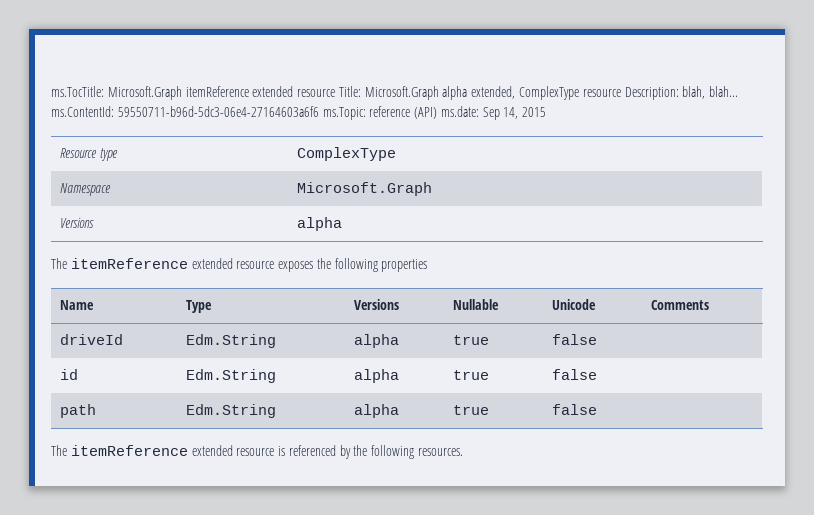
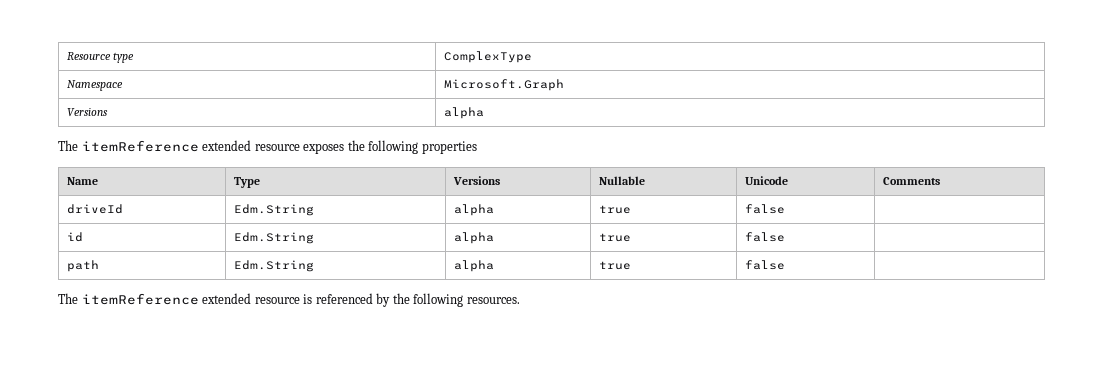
[51,86,739,100] [51,106,547,120] ms.TocTitle: Microsoft.Graph itemReference extended resource Title: Microsoft.Graph alpha extended, ComplexType resource Description: blah, blah... ms.ContentId: 59550711-b96d-5dc3-06e4-27164603a6f6 ms.Topic: reference (API) ms.date: Sep 14, 2015 // -> (67, 56) none

